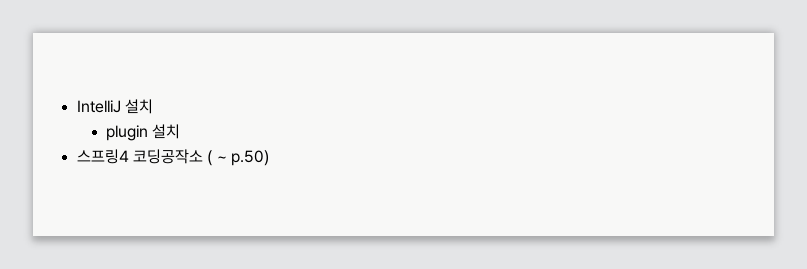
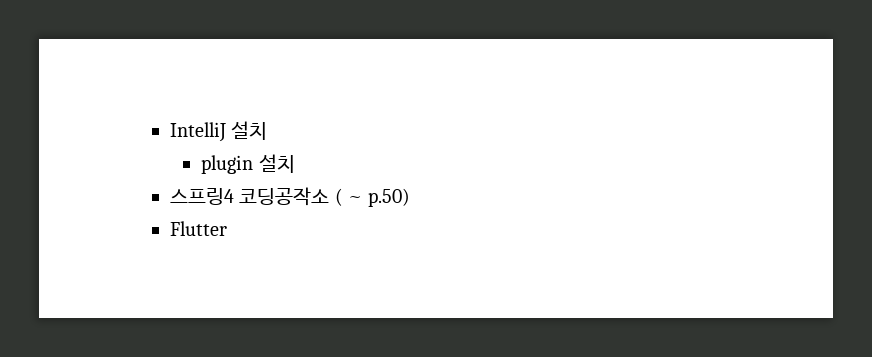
(269, 158) none -> [170,221,227,236] // Flutter

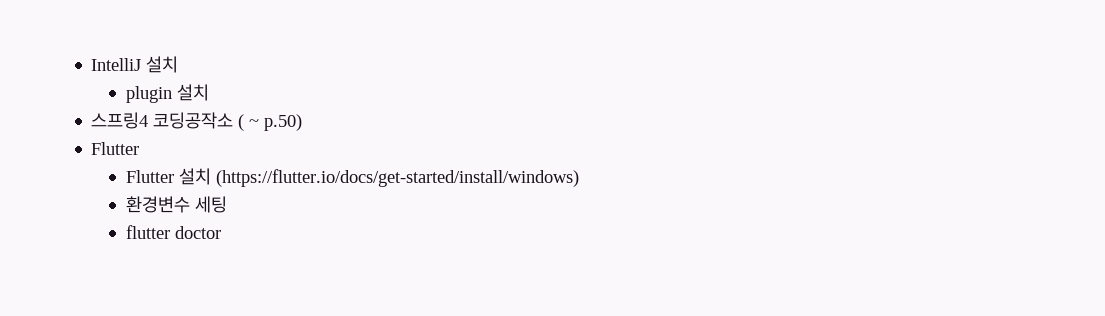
(227, 228) none -> [125,168,579,187] [125,196,227,213] [125,225,221,239] // Flutter 설치 (https://flutter.io/docs/get-started/install/windows) // 환경변수 세팅 // flutter doctor

